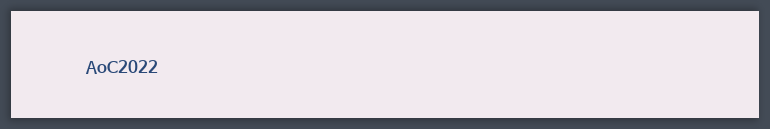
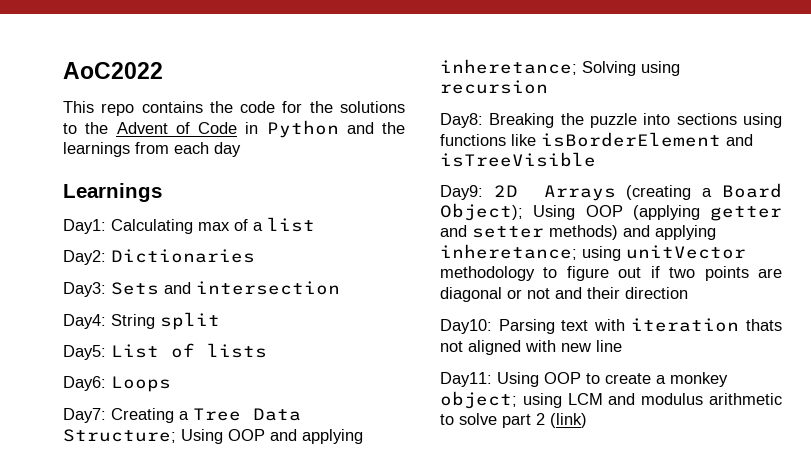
(158, 67) none -> [63,101,405,116] [63,120,405,138] [63,142,241,157] [63,183,162,202] [63,217,315,234] [63,249,255,265] [63,281,340,297] [63,312,220,330] [63,343,267,360] [63,376,171,392] [63,408,301,423] [63,429,363,444] [440,59,680,76] [440,80,548,94] [440,113,782,128] [440,132,753,147] [440,152,596,167] [440,183,782,201] [440,203,782,221] [440,225,716,240] [440,244,746,261] [440,266,782,281] [440,287,688,302] [440,318,782,334] [440,340,622,355] [440,372,728,387] [440,391,782,409] [440,413,587,428] // This repo contains the code for the solutions to the Advent of Code in Python and the learnings from each day // Learnings // Day1: Calculating max of a list // Day2: Dictionaries // Day3: Sets and intersection // Day4: String split // Day5: List of lists // Day6: Loops // Day7: Creating a Tree Data Structure; Using OOP and applying inheretance; Solving using recursion // Day8: Breaking the puzzle into sections using functions like isBorderElement and isTreeVisible // Day9: 2D Arrays (creating a Board Object); Using OOP (applying getter and setter methods) and applying inheretance; using unitVector methodology to figure out if two points are diagonal or not and their direction // Day10: Parsing text with iteration thats not aligned with new line // Day11: Using OOP to create a monkey object; using LCM and modulus arithmetic to solve part 2 (link)

